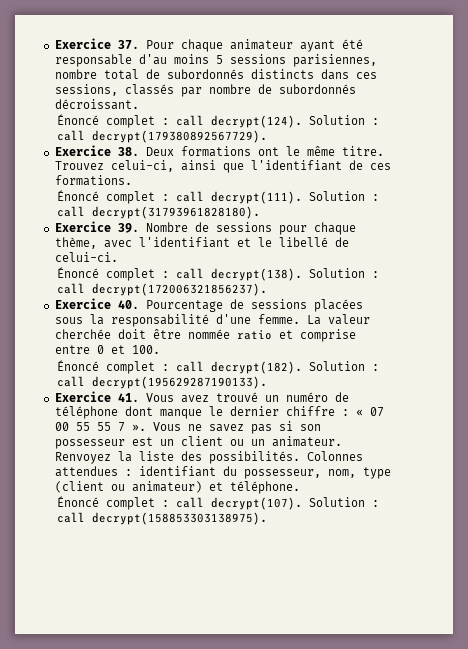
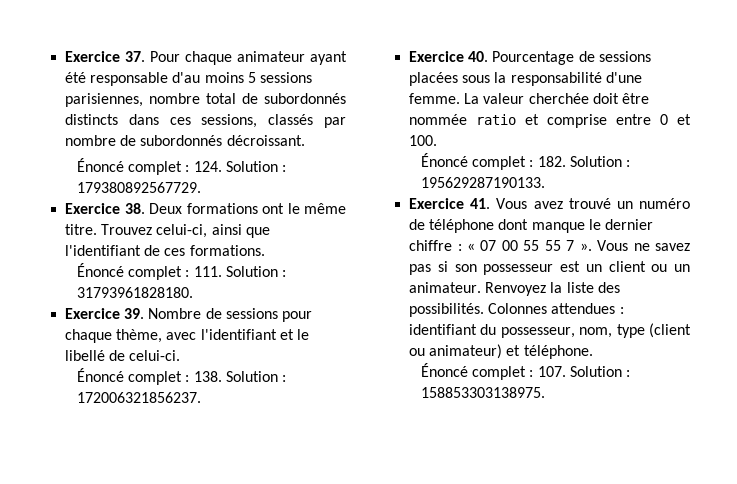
[176,115,380,128] [57,130,268,143] call decrypt(124). Solution : call decrypt(179380892567729). -> [193,161,286,172] [77,182,202,193] 124. Solution : 179380892567729.
[176,191,380,204] [57,206,261,219] call decrypt(111). Solution : call decrypt(31793961828180). -> [193,266,286,277] [77,287,194,298] 111. Solution : 31793961828180.
[176,268,380,281] [57,283,268,296] call decrypt(138). Solution : call decrypt(172006321856237). -> [193,371,286,382] [77,392,202,403] 138. Solution : 172006321856237.
[176,361,380,374] [57,376,268,389] call decrypt(182). Solution : call decrypt(195629287190133). -> [537,156,630,167] [421,177,546,188] 182. Solution : 195629287190133.
[176,497,380,510] [57,512,268,525] call decrypt(107). Solution : call decrypt(158853303138975). -> [537,366,630,377] [421,387,546,398] 107. Solution : 158853303138975.

